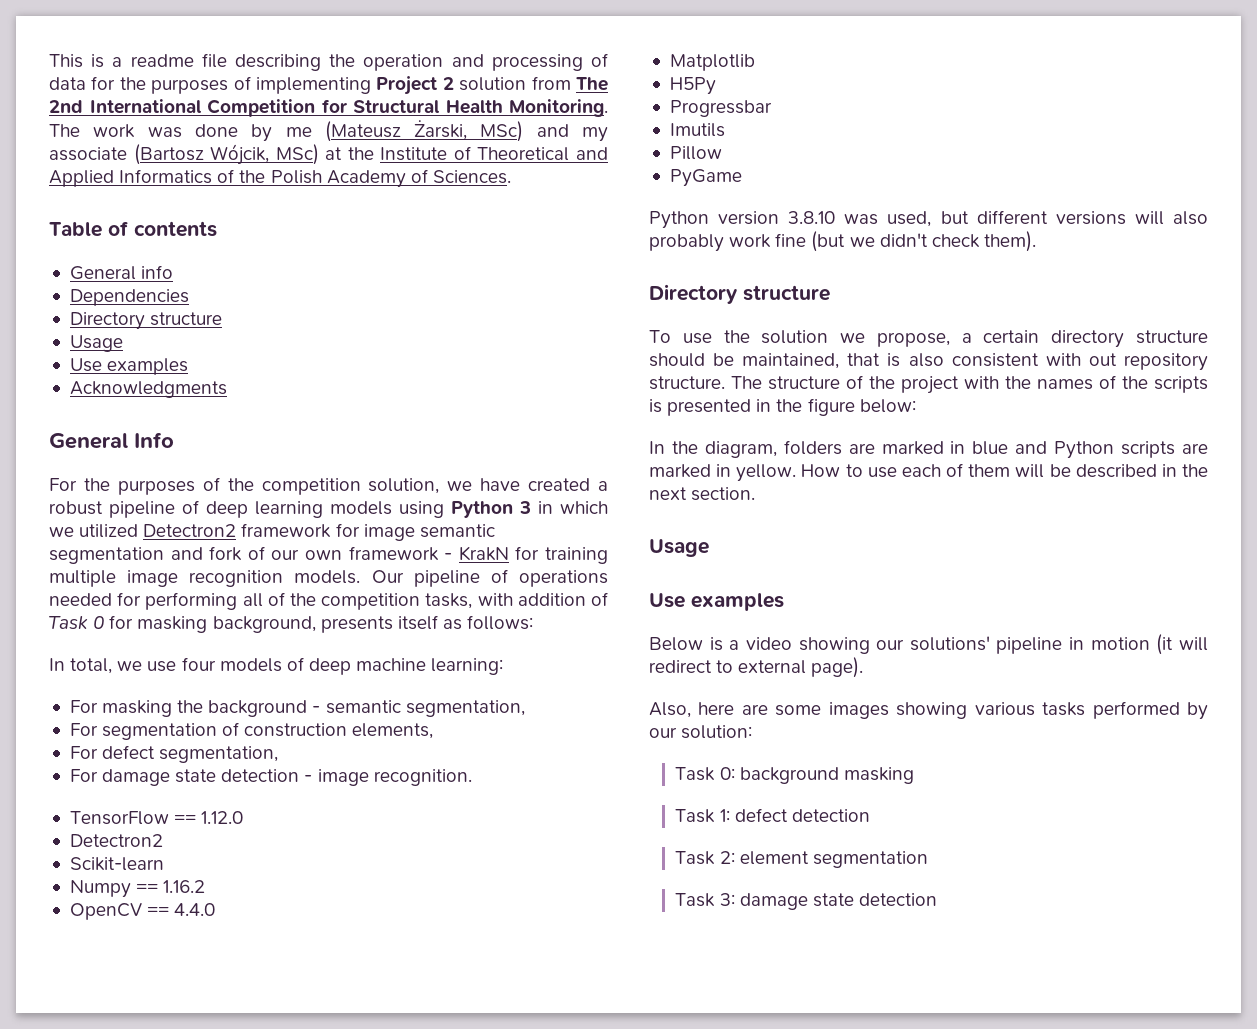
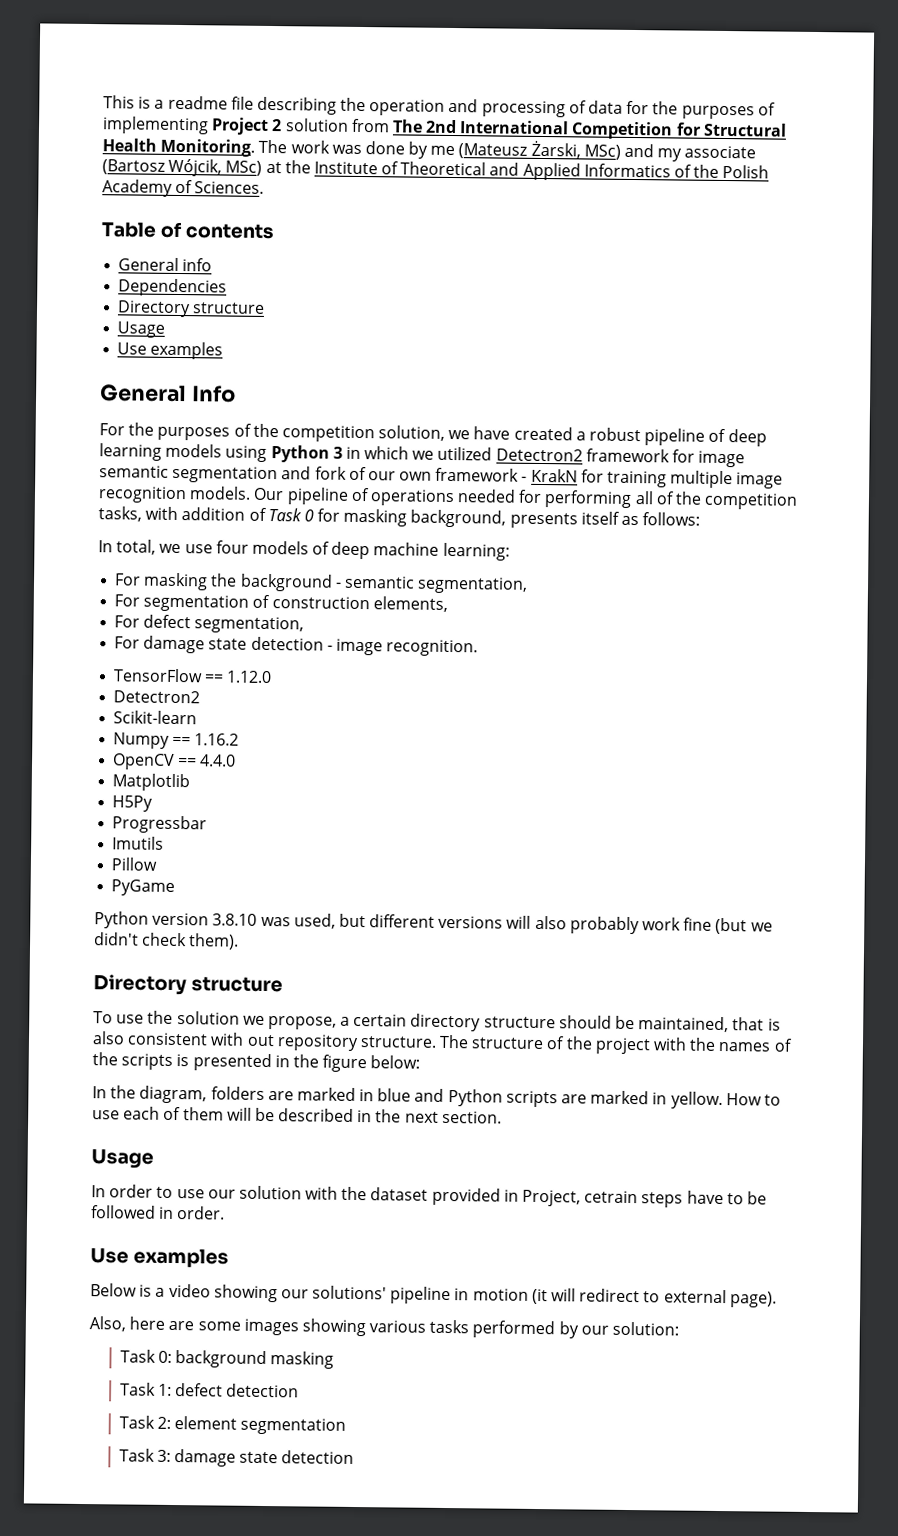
[69,381,227,398] // Acknowledgments -> (224, 350) none
(709, 548) none -> [91,1184,767,1208] [91,1205,226,1220] // In order to use our solution with the dataset provided in Project, cetrain steps have to be followed in order.

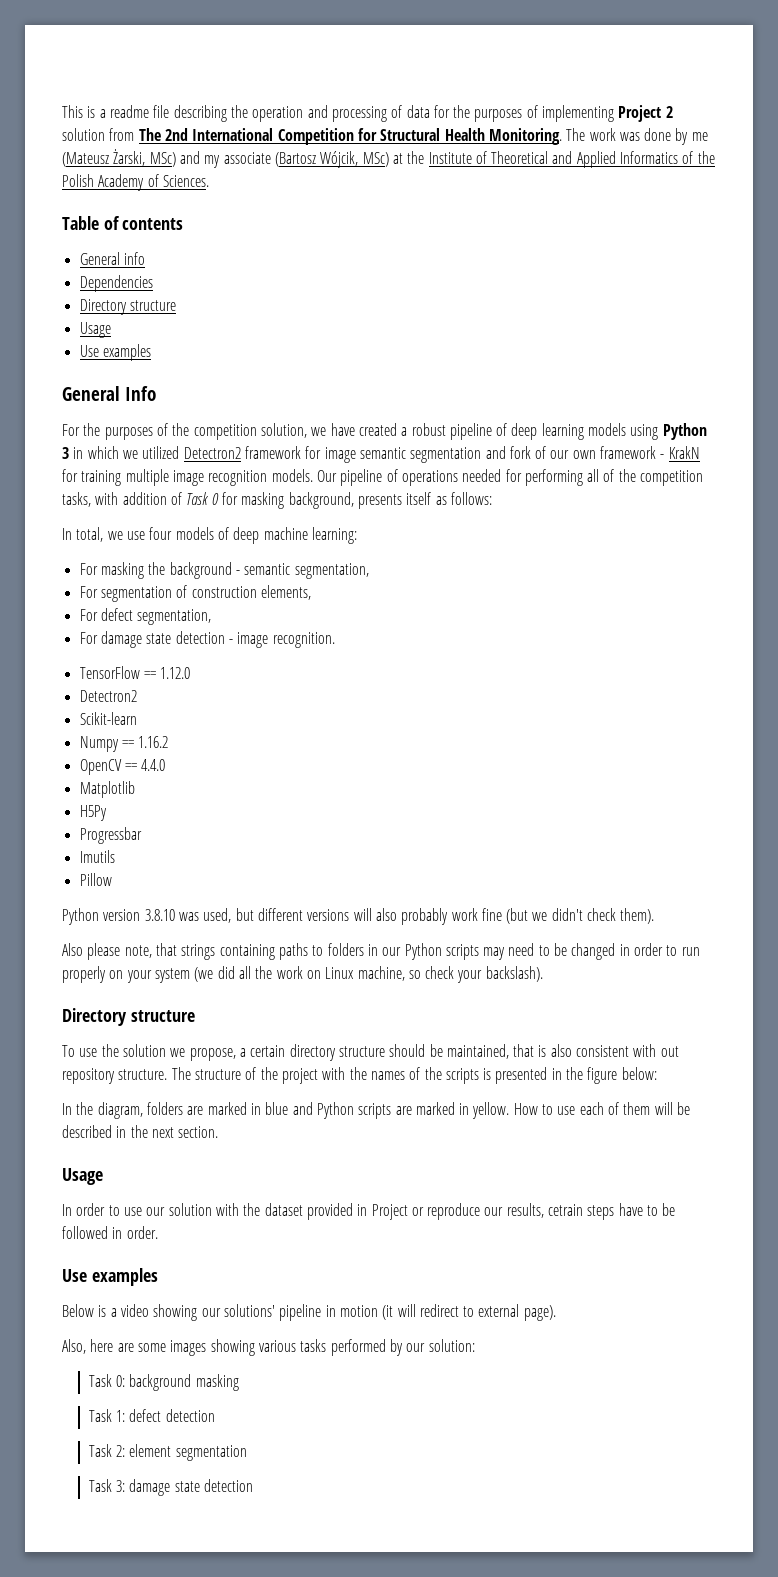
[111,879,176,897] // PyGame -> (112, 879) none
(240, 941) none -> [62,943,700,960] [62,966,543,983] // Also please note, that strings containing paths to folders in our Python scripts may need to be changed in order to run properly on your system (we did all the work on Linux machine, so check your backslash).
[522,1189,582,1207] Project, -> [371,1203,544,1220] Project or reproduce our results,

